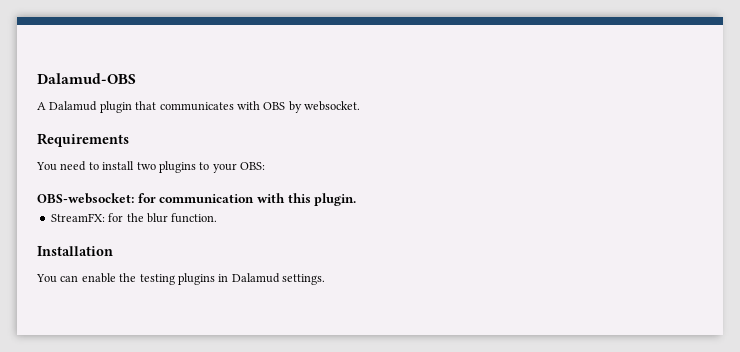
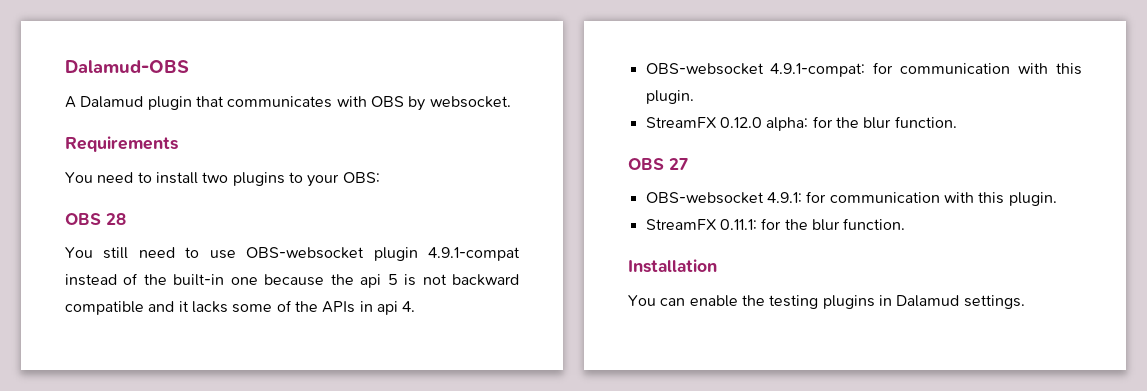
[37,193,357,206] [50,213,105,222] OBS-websocket: for communication with this plugin. // StreamFX: -> [65,213,126,225] [65,247,520,261] [65,273,519,288] [65,300,416,315] [645,62,1082,77] [645,90,694,104] [645,116,957,131] [628,158,688,170] [645,191,1057,206] [645,219,757,230] OBS 28 // You still need to use OBS-websocket plugin 4.9.1-compat instead of the built-in one because the api 5 is not backward compatible and it lacks some of the APIs in api 4. // OBS-websocket 4.9.1-compat: for communication with this plugin. // StreamFX 0.12.0 alpha: for the blur function. // OBS 27 // OBS-websocket 4.9.1: for communication with this plugin. // StreamFX 0.11.1:

